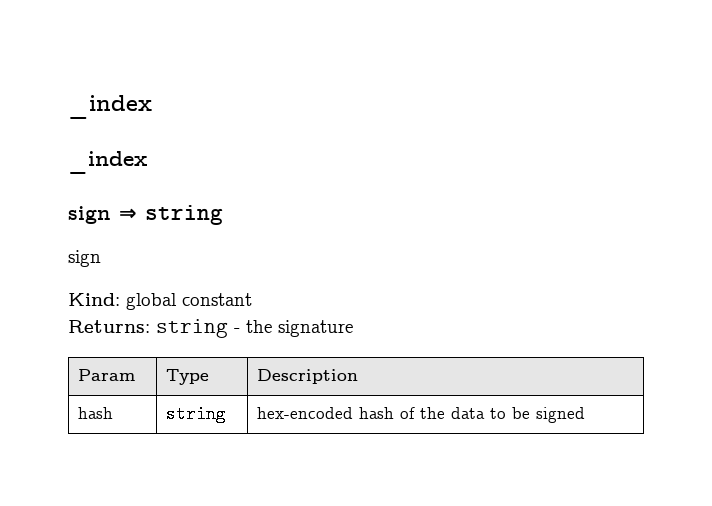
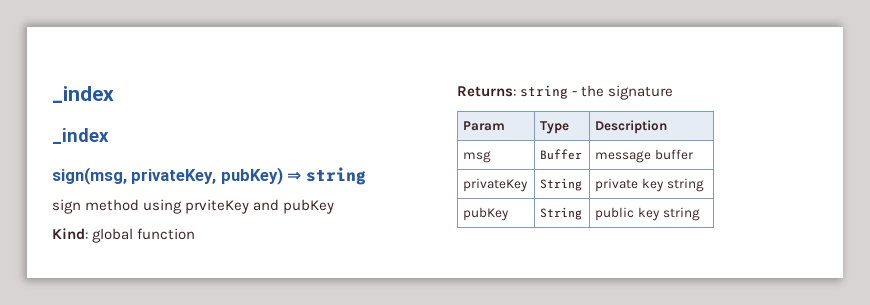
[68,206,111,224] sign -> [52,167,283,185] sign(msg, privateKey, pubKey)
(101, 258) none -> [85,199,335,214] method using prviteKey and pubKey
[182,293,252,306] constant -> [137,228,196,240] function
[77,407,113,419] [165,405,226,423] [256,407,585,423] hash | string | hex-encoded hash of the data to be signed -> [463,151,492,163] [540,149,583,160] [595,149,693,163] [463,178,529,192] [540,178,583,191] [595,178,704,192] [463,207,510,221] [540,207,583,220] [595,207,700,221] msg | Buffer | message buffer // privateKey | String | private key string // pubKey | String | public key string

